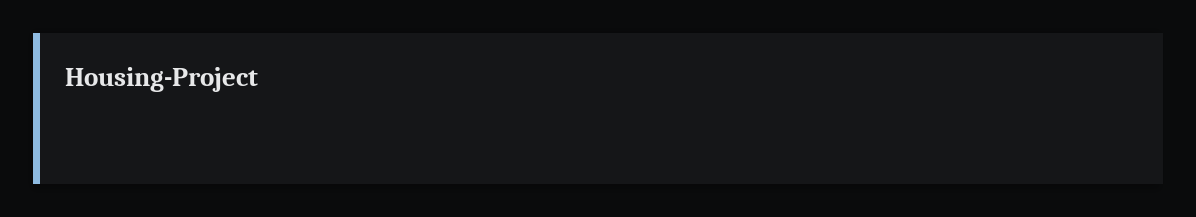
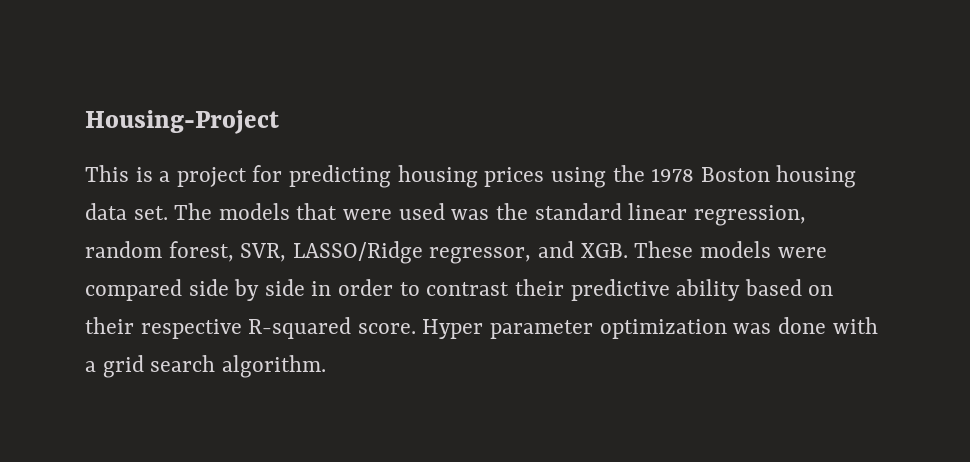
(258, 79) none -> [85,165,857,188] [85,203,806,226] [85,241,827,264] [85,279,834,301] [85,317,878,339] [85,355,326,378] // This is a project for predicting housing prices using the 1978 Boston housing data set. The models that were used was the standard linear regression, random forest, SVR, LASSO/Ridge regressor, and XGB. These models were compared side by side in order to contrast their predictive ability based on their respective R-squared score. Hyper parameter optimization was done with a grid search algorithm.

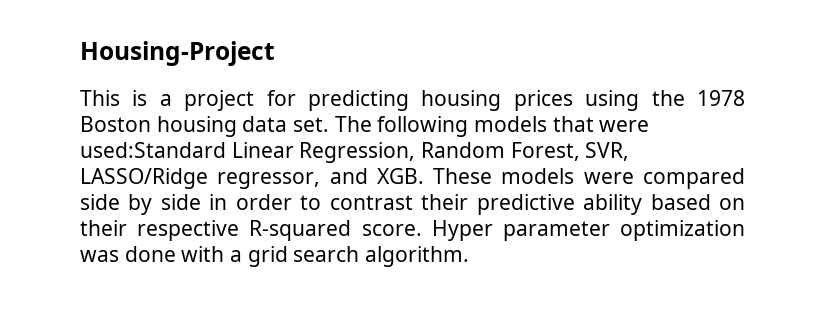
(213, 211) none -> [377,116,469,137] following
[398,203,806,226] [85,241,234,262] used was the standard linear regression, random forest, -> [80,142,580,163] used:Standard Linear Regression, Random Forest,

